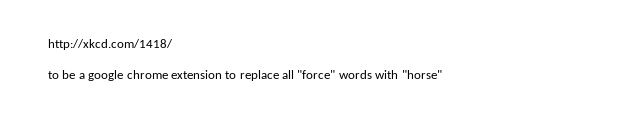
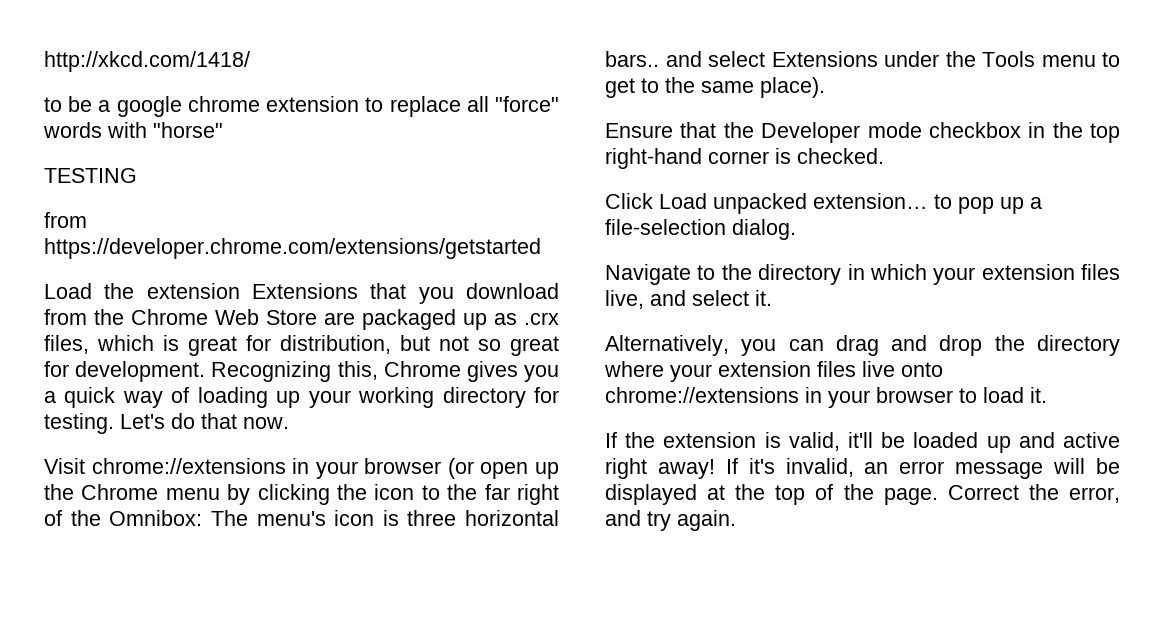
(442, 74) none -> [44,168,137,183] [44,212,87,228] [44,238,541,259] [44,283,559,304] [44,309,559,330] [44,335,559,356] [44,361,559,382] [44,387,559,408] [44,413,289,434] [44,458,559,479] [44,484,559,505] [44,510,559,526] [605,51,1120,67] [605,77,825,98] [605,122,1120,143] [605,148,884,169] [605,193,1042,214] [605,219,796,240] [605,264,1120,285] [605,290,772,309] [605,335,1120,356] [604,361,943,382] [605,387,1047,408] [605,432,1120,453] [605,458,1120,479] [605,484,1120,505] [605,510,736,531] // TESTING // from https://developer.chrome.com/extensions/getstarted // Load the extension Extensions that you download from the Chrome Web Store are packaged up as .crx files, which is great for distribution, but not so great for development. Recognizing this, Chrome gives you a quick way of loading up your working directory for testing. Let's do that now. // Visit chrome://extensions in your browser (or open up the Chrome menu by clicking the icon to the far right of the Omnibox: The menu's icon is three horizontal bars.. and select Extensions under the Tools menu to get to the same place). // Ensure that the Developer mode checkbox in the top right-hand corner is checked. // Click Load unpacked extension… to pop up a file-selection dialog. // Navigate to the directory in which your extension files live, and select it. // Alternatively, you can drag and drop the directory where your extension files live onto chrome://extensions in your browser to load it. // If the extension is valid, it'll be loaded up and active right away! If it's invalid, an error message will be displayed at the top of the page. Correct the error, and try again.

